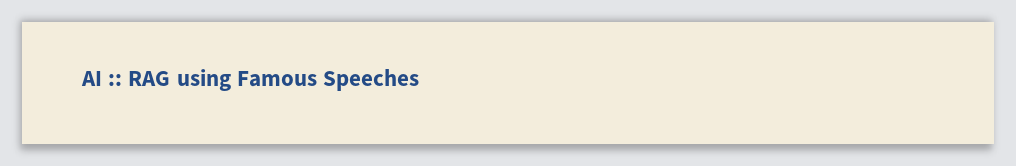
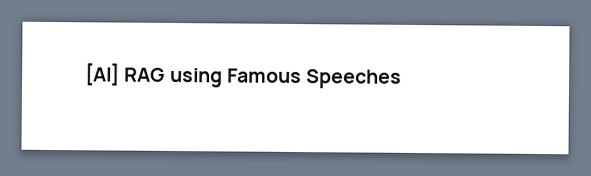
[81,71,123,86] AI :: -> [85,63,120,86] [AI]

